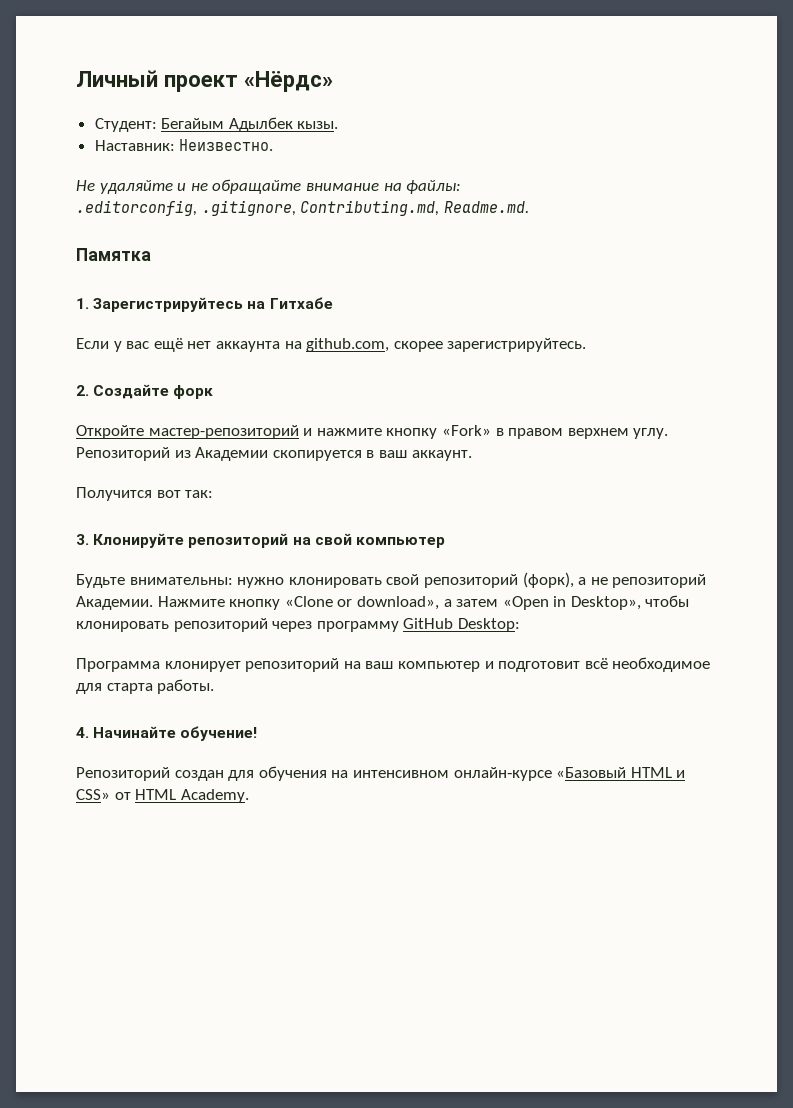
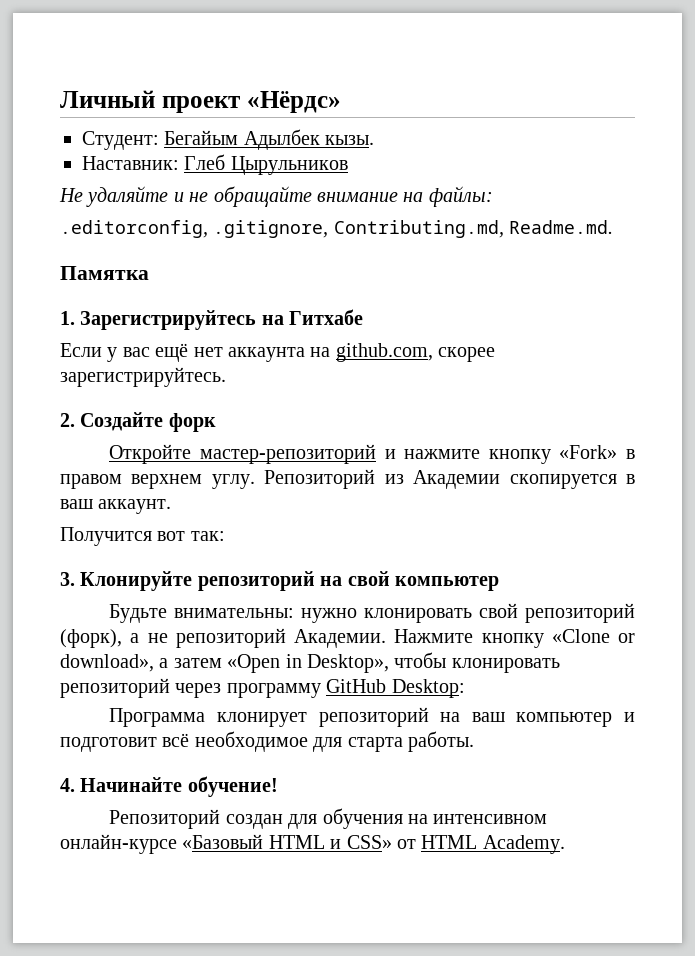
[179,139,274,151] Неизвестно. -> [184,154,348,175] Глеб Цырульников

